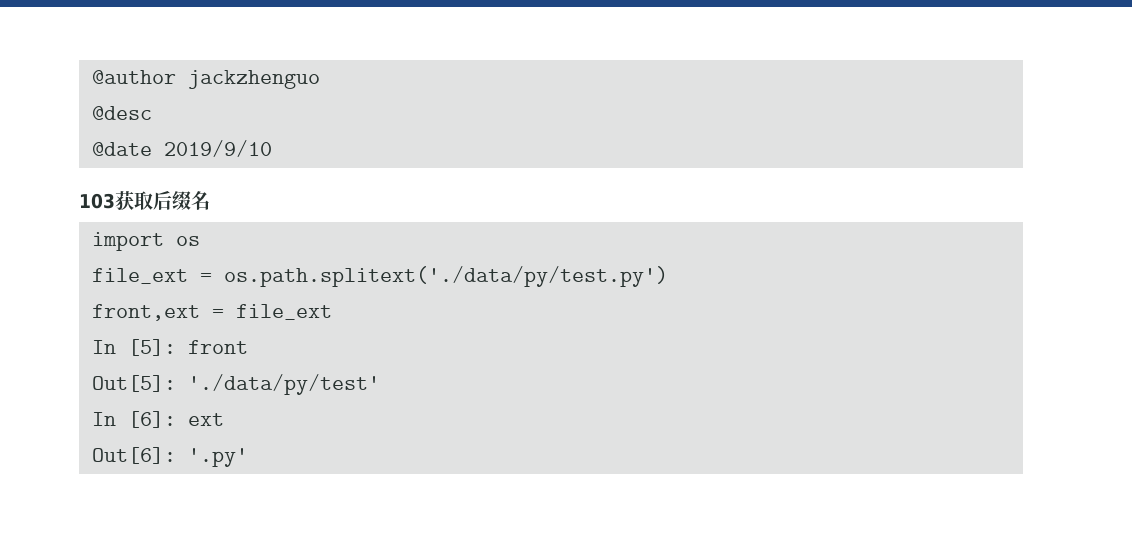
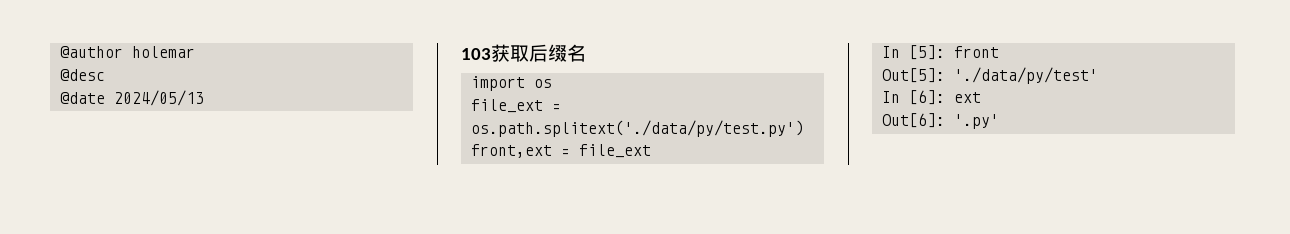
[188,70,321,89] jackzhenguo -> [132,46,196,58] holemar
[164,140,273,157] 2019/9/10 -> [114,90,205,106] 2024/05/13

